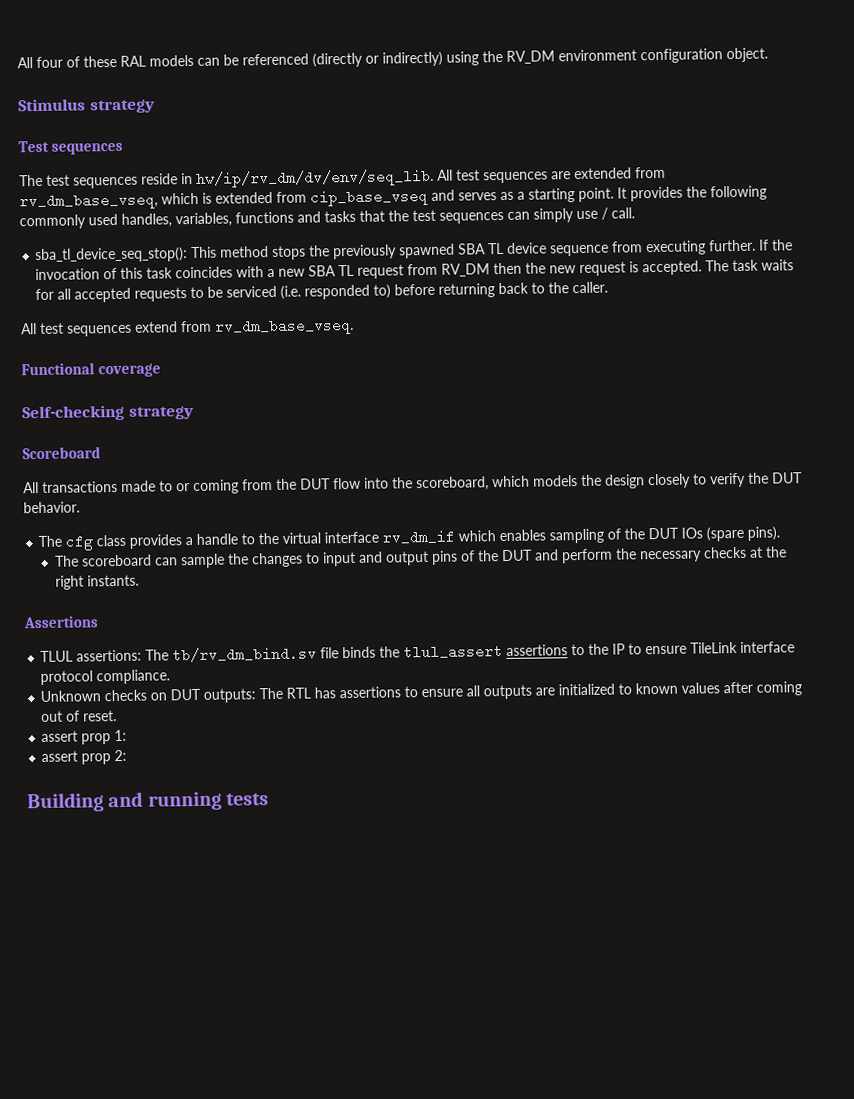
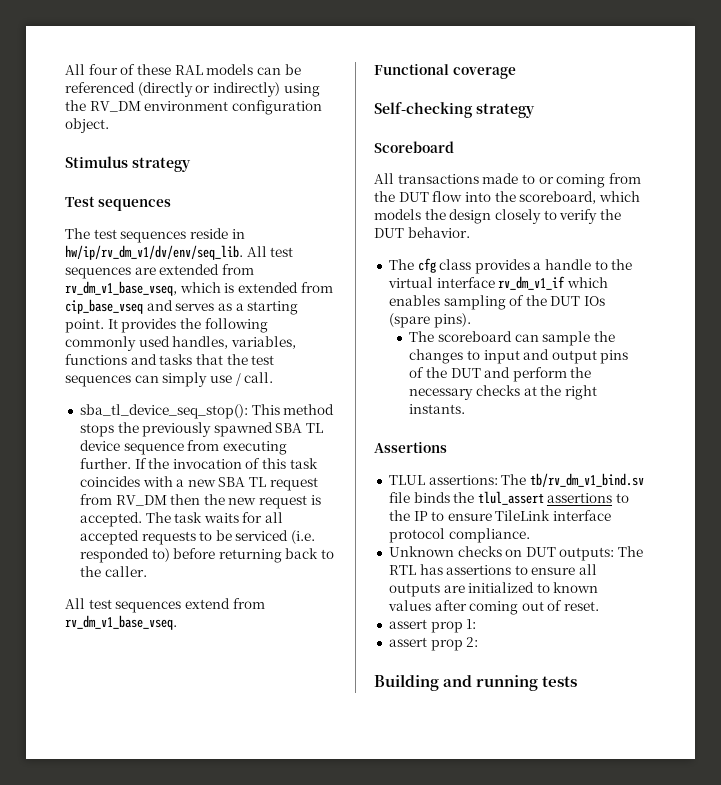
[196,168,434,188] hw/ip/rv_dm/dv/env/seq_lib. -> [65,245,243,260] hw/ip/rv_dm_v1/dv/env/seq_lib.
[19,192,158,211] rv_dm_base_vseq, -> [65,281,177,296] rv_dm_v1_base_vseq,
[215,317,354,336] rv_dm_base_vseq. -> [65,615,177,630] rv_dm_v1_base_vseq.
[382,529,456,545] rv_dm_if -> [498,276,566,290] rv_dm_v1_if
[172,646,318,663] tb/rv_dm_bind.sv -> [529,473,644,487] tb/rv_dm_v1_bind.sv

